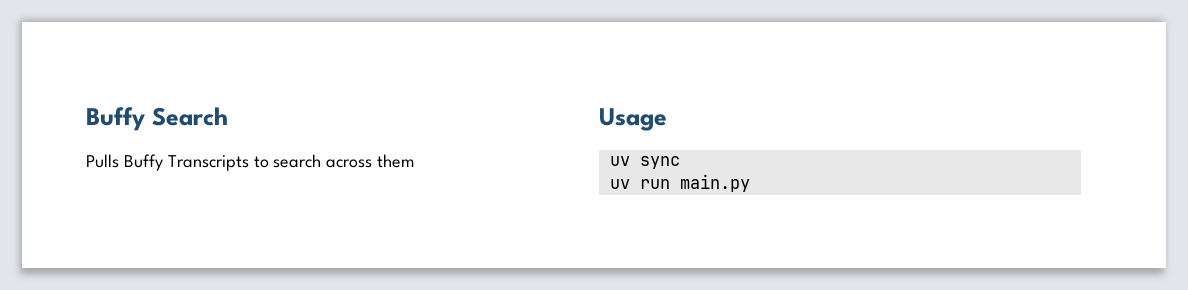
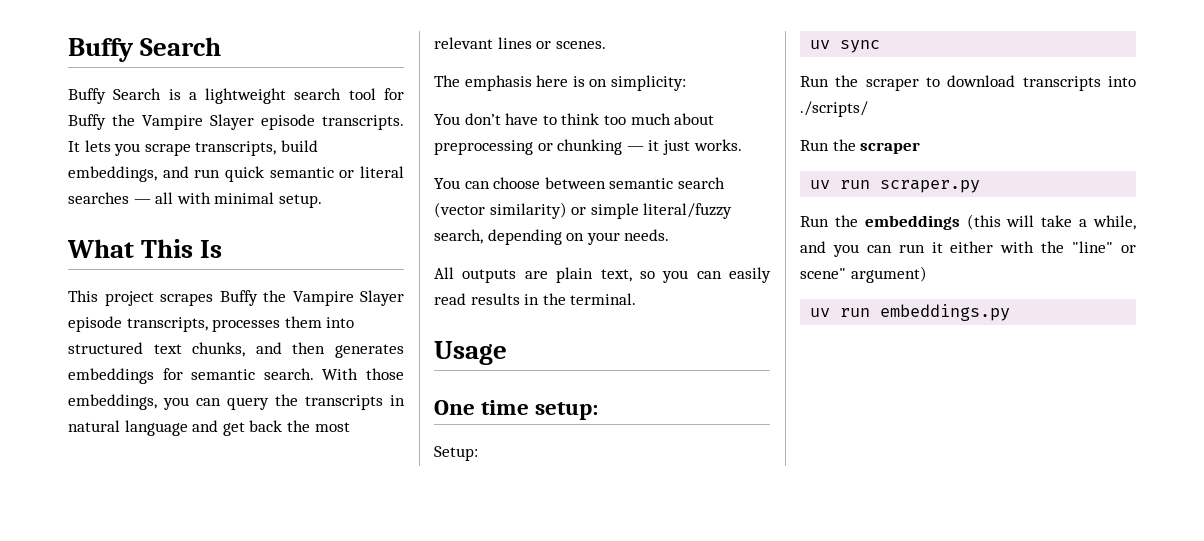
[86,154,416,171] [599,108,667,131] [609,156,680,169] [609,174,750,192] Pulls Buffy Transcripts to search across them // Usage // uv sync // uv run main.py -> [68,88,404,104] [68,114,404,130] [68,140,318,156] [68,166,404,182] [68,192,322,208] [67,239,223,258] [68,290,404,306] [68,316,355,332] [68,342,404,358] [68,368,404,384] [68,394,405,410] [68,420,350,436] [434,37,606,49] [434,75,686,91] [434,113,715,125] [434,139,742,155] [434,177,725,189] [434,202,733,219] [434,229,670,245] [434,267,771,283] [434,293,637,305] [434,341,507,365] [434,400,599,420] [434,446,478,461] [810,40,881,53] [800,75,1136,91] [800,101,868,117] [800,139,921,154] [810,180,981,193] [800,214,1136,230] [800,241,1136,257] [800,266,927,283] [810,304,1011,321] Buffy Search is a lightweight search tool for Buffy the Vampire Slayer episode transcripts. It lets you scrape transcripts, build embeddings, and run quick semantic or literal searches — all with minimal setup. // What This Is // This project scrapes Buffy the Vampire Slayer episode transcripts, processes them into structured text chunks, and then generates embeddings for semantic search. With those embeddings, you can query the transcripts in natural language and get back the most relevant lines or scenes. // The emphasis here is on simplicity: // You don’t have to think too much about preprocessing or chunking — it just works. // You can choose between semantic search (vector similarity) or simple literal/fuzzy search, depending on your needs. // All outputs are plain text, so you can easily read results in the terminal. // Usage // One time setup: // Setup: // uv sync // Run the scraper to download transcripts into ./scripts/ // Run the scraper // uv run scraper.py // Run the embeddings (this will take a while, and you can run it either with the "line" or scene" argument) // uv run embeddings.py

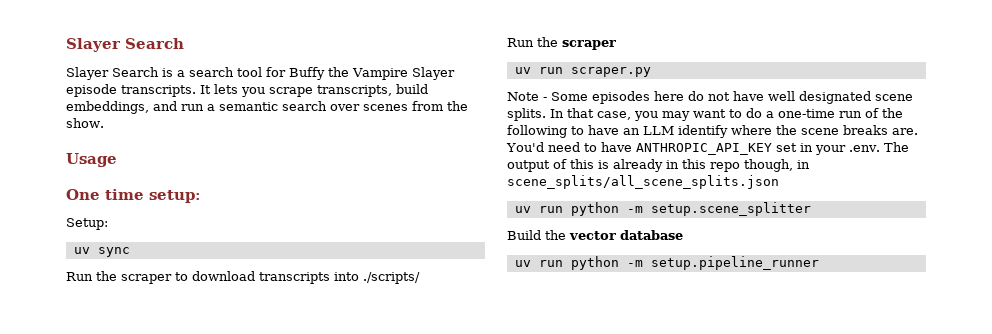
[68,38,134,62] Buffy -> [66,38,121,52] Slayer
[68,88,106,104] Buffy -> [66,67,109,80] Slayer
[205,88,287,104] lightweight -> (185, 73) none
[224,166,404,182] [68,192,322,208] [67,239,223,258] [68,290,404,306] [68,316,355,332] [68,342,404,358] [68,368,404,384] [68,394,405,410] [68,420,350,436] [434,37,606,49] [434,75,686,91] [434,113,715,125] [434,139,742,155] [434,177,725,189] [434,202,733,219] [434,229,670,245] [434,267,771,283] [434,293,637,305] quick semantic or literal searches — all with minimal setup. // What This Is // This project scrapes Buffy the Vampire Slayer episode transcripts, processes them into structured text chunks, and then generates embeddings for semantic search. With those embeddings, you can query the transcripts in natural language and get back the most relevant lines or scenes. // The emphasis here is on simplicity: // You don’t have to think too much about preprocessing or chunking — it just works. // You can choose between semantic search (vector similarity) or simple literal/fuzzy search, depending on your needs. // All outputs are plain text, so you can easily read results in the terminal. -> [207,101,468,111] [66,118,104,128] a semantic search over scenes from the show.
[800,214,1136,230] [800,241,1136,257] [800,266,927,283] [810,304,1011,321] Run the embeddings (this will take a while, and you can run it either with the "line" or scene" argument) // uv run embeddings.py -> [507,91,913,104] [507,108,903,121] [507,125,918,138] [506,142,909,155] [507,159,810,172] [507,175,779,189] [514,202,811,216] [507,230,683,240] [514,256,819,270] Note - Some episodes here do not have well designated scene splits. In that case, you may want to do a one-time run of the following to have an LLM identify where the scene breaks are. You'd need to have ANTHROPIC_API_KEY set in your .env. The output of this is already in this repo though, in scene_splits/all_scene_splits.json // uv run python -m setup.scene_splitter // Build the vector database // uv run python -m setup.pipeline_runner

